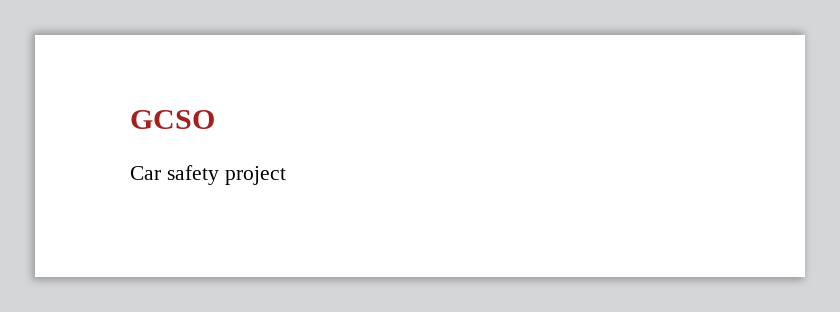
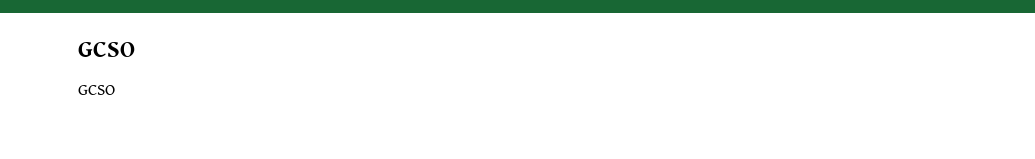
[130,165,286,185] Car safety project -> [78,85,115,95] GCSO

